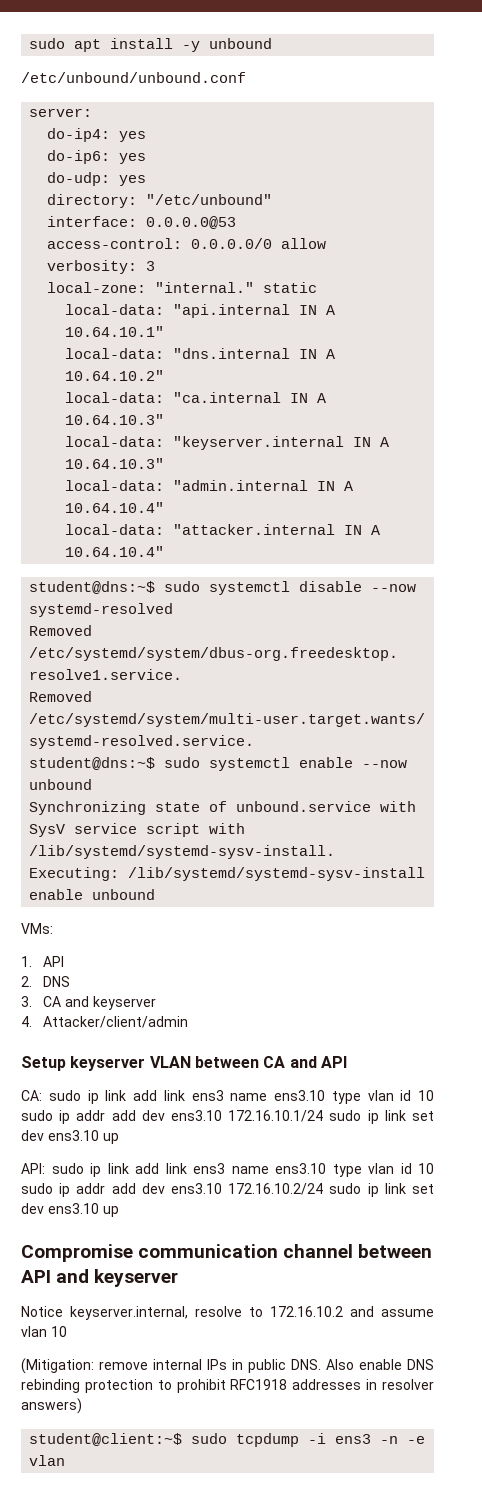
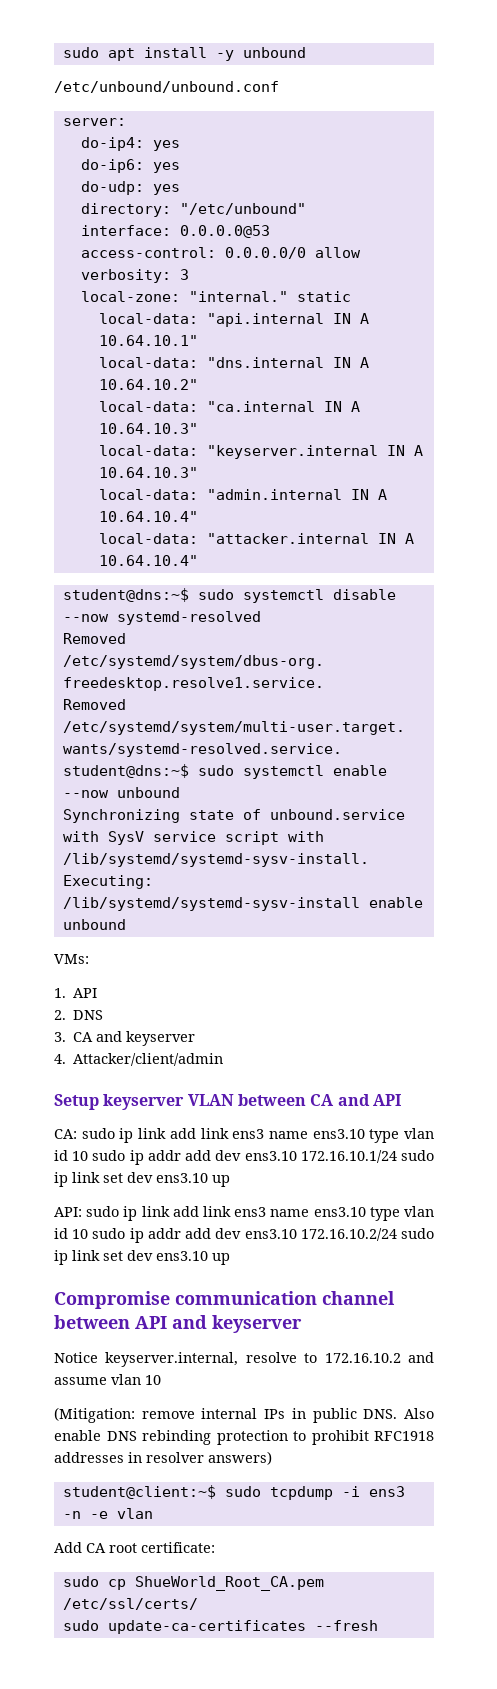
(66, 1460) none -> [54,1542,215,1553] [62,1576,324,1591] [62,1598,198,1610] [62,1620,378,1634] // Add CA root certificate: // sudo cp ShueWorld_Root_CA.pem /etc/ssl/certs/ // sudo update-ca-certificates --fresh

